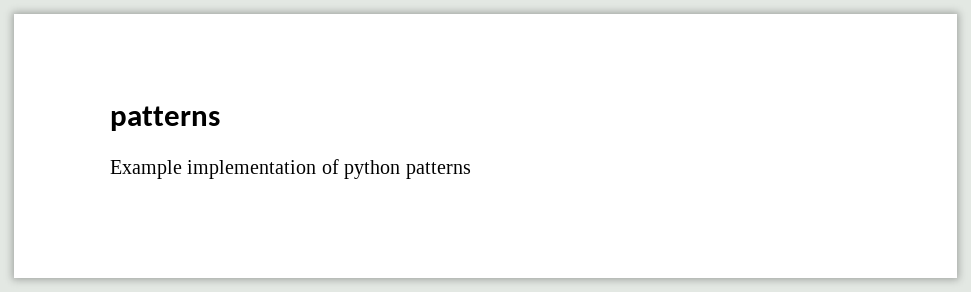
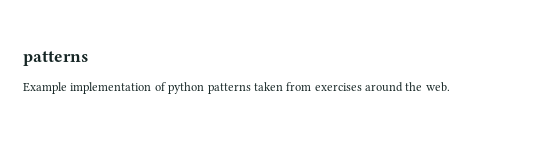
(471, 170) none -> [253,82,450,92] taken from exercises around the web.

